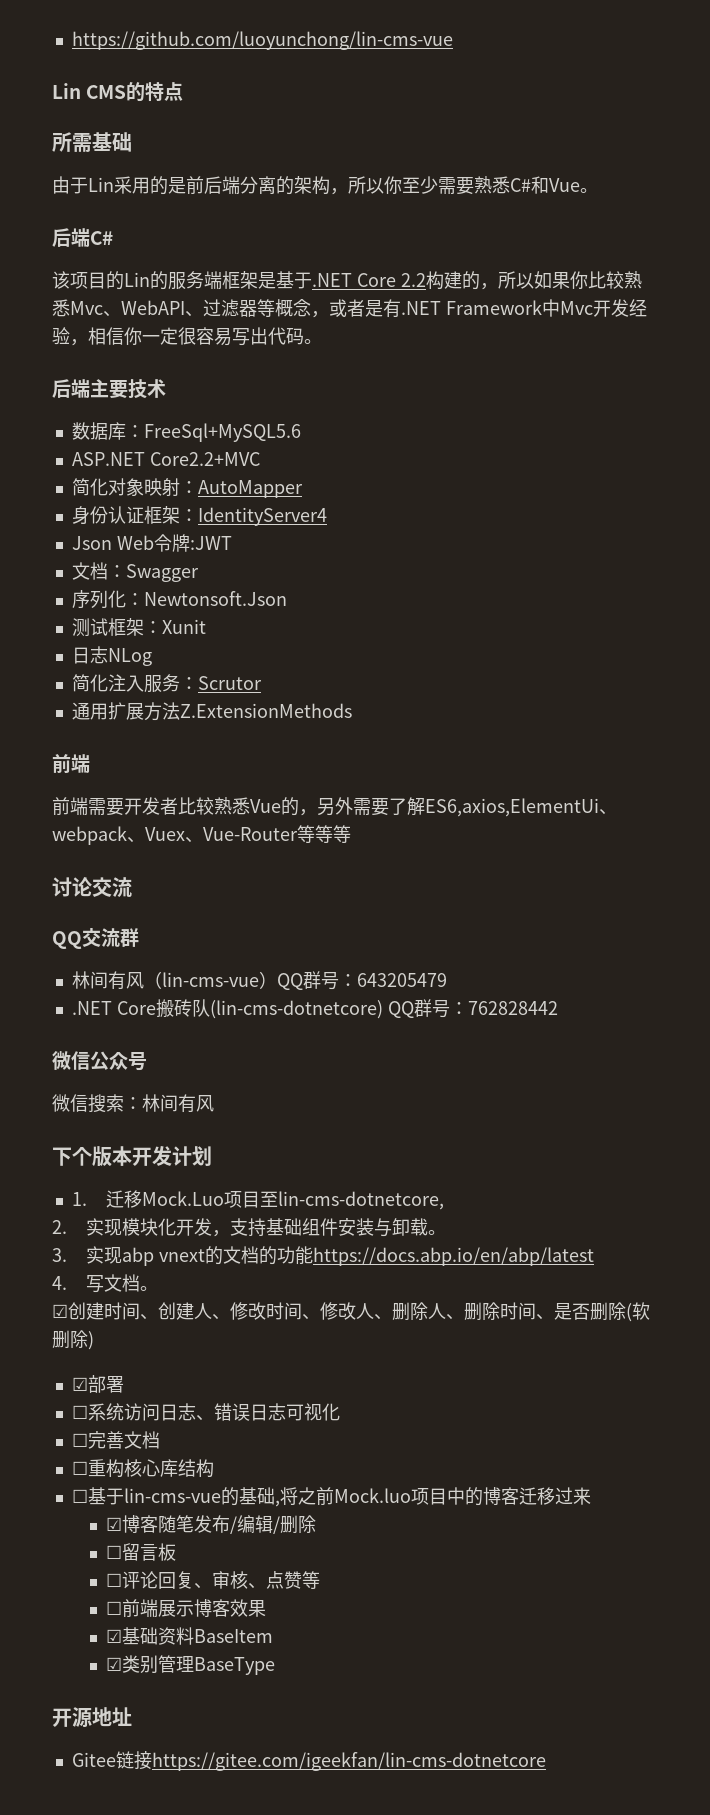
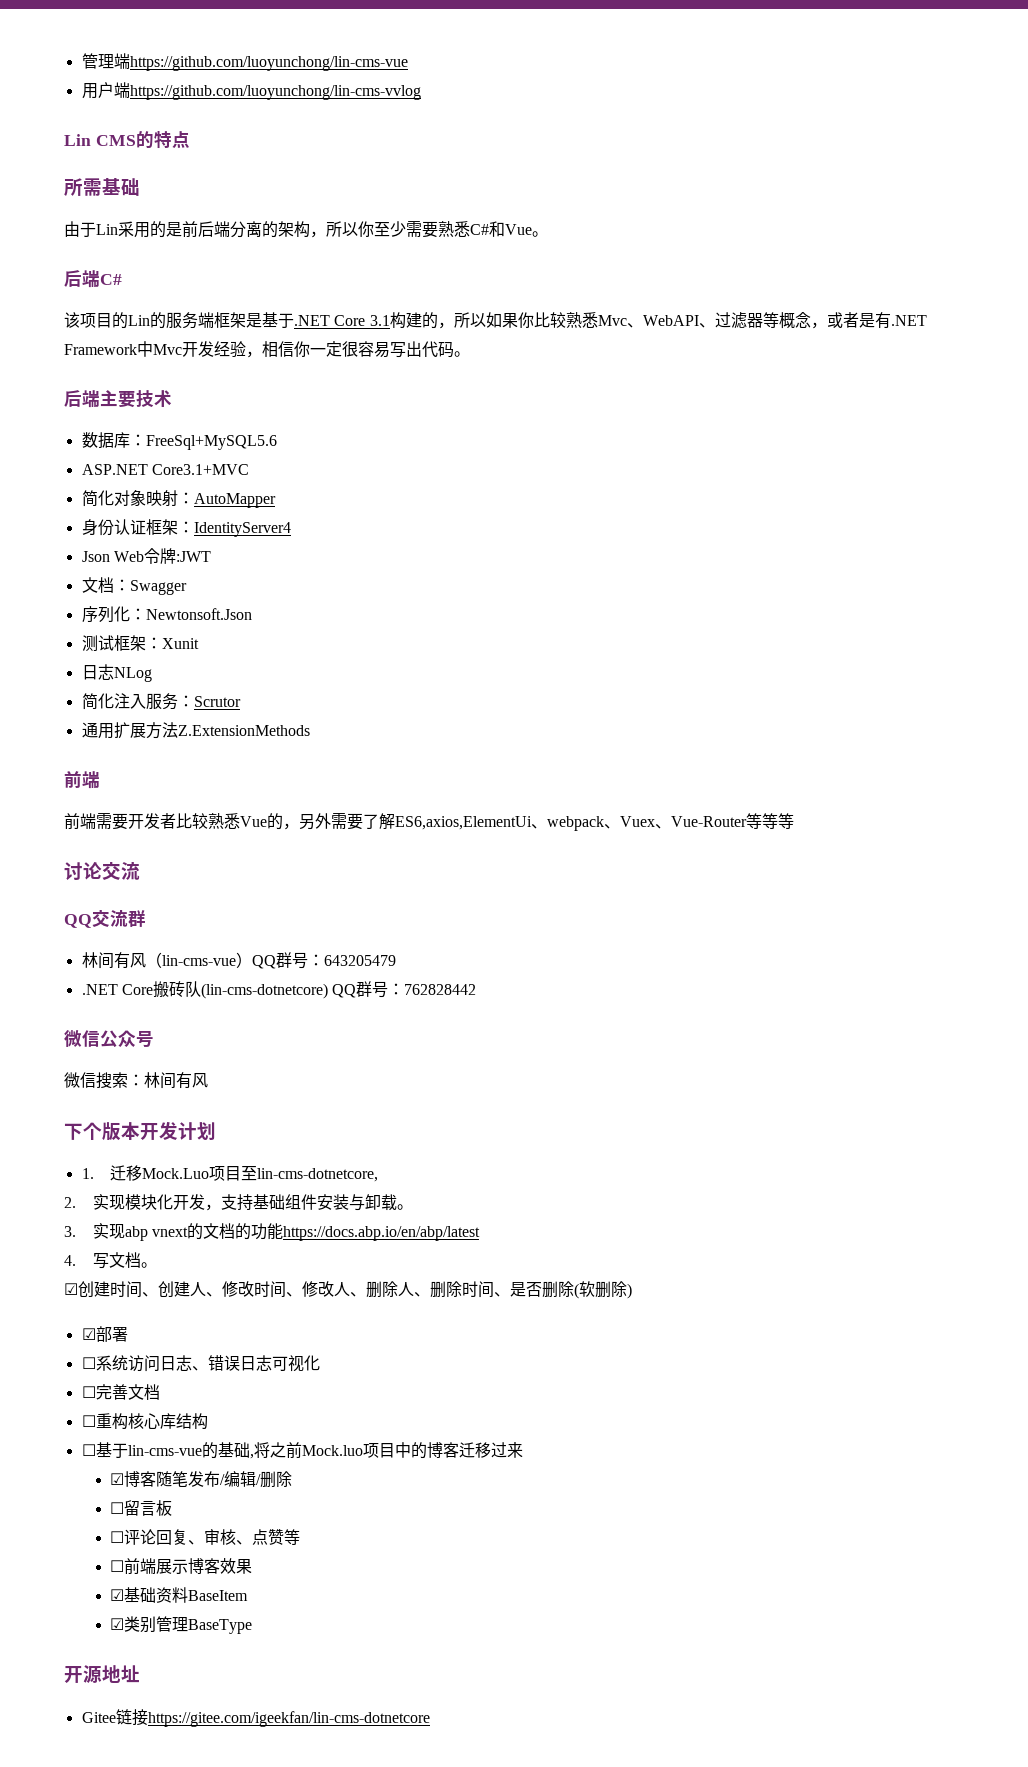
(71, 40) none -> [81,53,130,69] 管理端
(453, 40) none -> [81,82,421,100] // 用户端https://github.com/luoyunchong/lin-cms-vvlog
[400,273,426,287] 2.2 -> [369,315,390,326] 3.1
[149,452,260,466] Core2.2+MVC -> [151,464,249,475] Core3.1+MVC

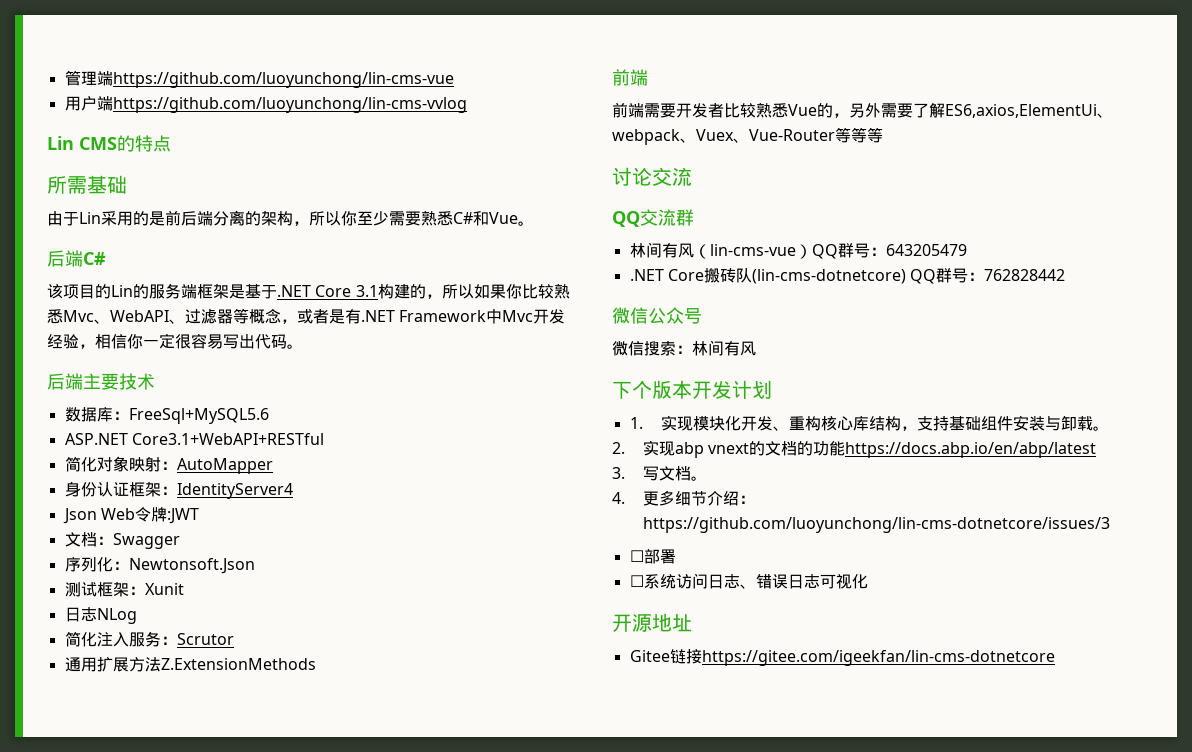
[151,464,249,475] Core3.1+MVC -> [131,433,324,445] Core3.1+WebAPI+RESTful
[110,1165,379,1182] [64,1194,205,1210] 迁移Mock.Luo项目至lin-cms-dotnetcore, // 2.实现模块化开发 -> [660,415,901,431] 实现模块化开发、重构核心库结构
[64,1226,76,1237] 3. -> [612,442,625,454] 2.
[64,1255,76,1266] 4. -> [612,467,625,479] 3.
[64,1281,632,1299] [81,1328,96,1340] ☑创建时间、创建人、修改时间、修改人、删除人、删除时间、是否删除(软删除) // ☑ -> [612,490,756,506] [643,517,1111,533] [629,550,644,562] 4.更多细节介绍：https://github.com/luoyunchong/lin-cms-dotnetcore/issues/3 // ☐
[81,1384,160,1400] [81,1413,208,1430] [81,1442,523,1459] [110,1471,293,1488] [110,1500,173,1516] [110,1529,301,1545] [110,1558,253,1575] [110,1587,249,1603] [110,1616,253,1634] // ☐完善文档 // ☐重构核心库结构 // ☐基于lin-cms-vue的基础,将之前Mock.luo项目中的博客迁移过来 // ☑博客随笔发布/编辑/删除 // ☐留言板 // ☐评论回复、审核、点赞等 // ☐前端展示博客效果 // ☑基础资料BaseItem // ☑类别管理BaseType -> (868, 581) none

